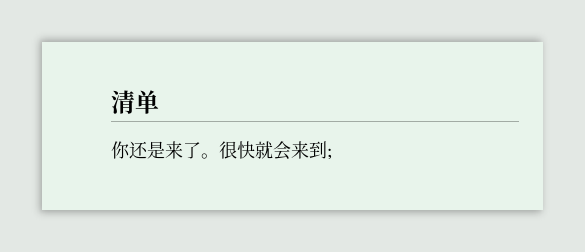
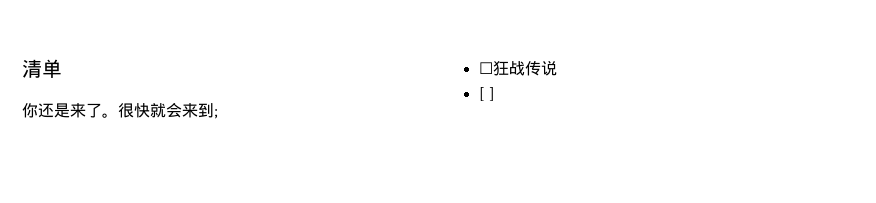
(333, 153) none -> [478,60,557,76] [478,87,495,101] // ☐狂战传说 // [ ]

